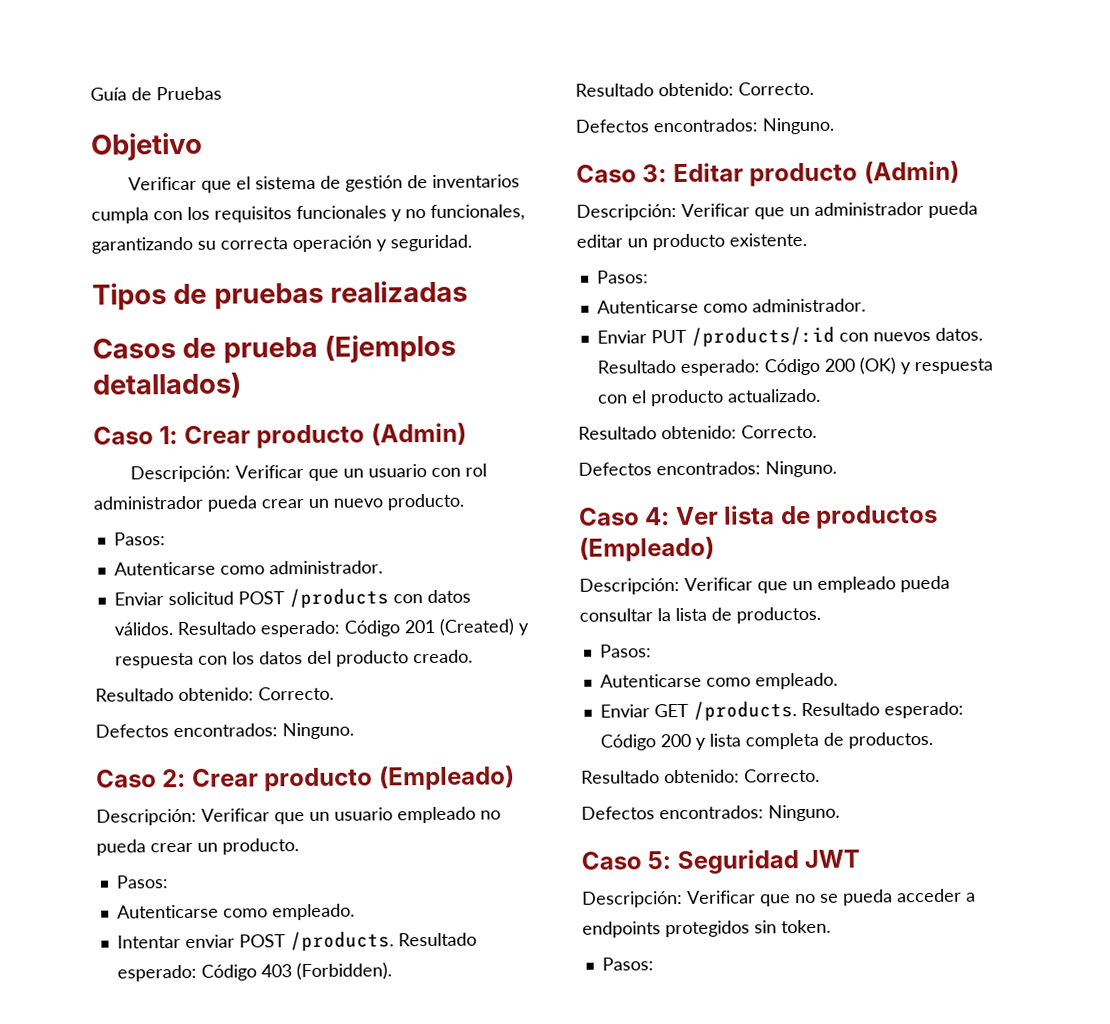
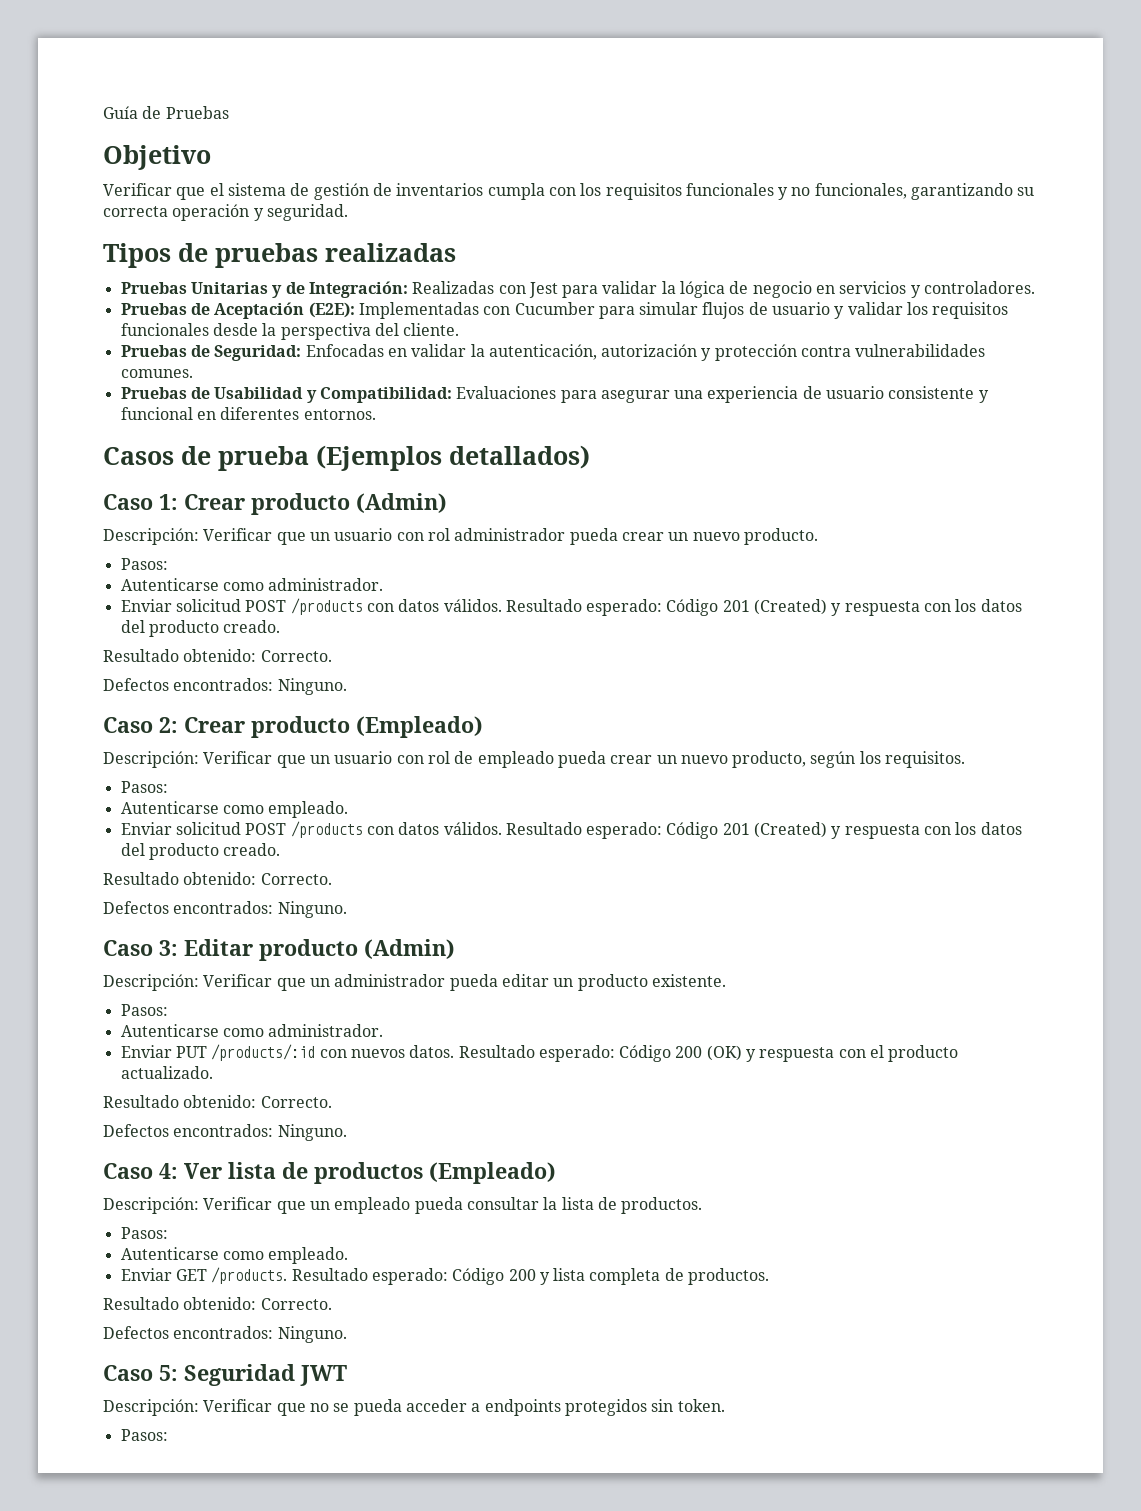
(469, 291) none -> [120,281,1036,298] [120,302,1009,319] [120,323,460,340] [120,344,986,361] [120,369,193,378] [120,386,989,403] [120,407,376,420] // Pruebas Unitarias y de Integración: Realizadas con Jest para validar la lógica de negocio en servicios y controladores. // Pruebas de Aceptación (E2E): Implementadas con Cucumber para simular flujos de usuario y validar los requisitos funcionales desde la perspectiva del cliente. // Pruebas de Seguridad: Enfocadas en validar la autenticación, autorización y protección contra vulnerabilidades comunes. // Pruebas de Usabilidad y Compatibilidad: Evaluaciones para asegurar una experiencia de usuario consistente y funcional en diferentes entornos.
[397,806,501,824] [96,838,299,856] [115,875,169,889] [116,903,355,921] [116,931,477,952] [116,962,392,982] empleado no pueda crear un producto. // Pasos: // Autenticarse como empleado. // Intentar enviar POST /products. Resultado esperado: Código 403 (Forbidden). -> [396,751,966,768] [120,781,168,793] [120,801,349,818] [120,821,1022,839] [120,843,281,860] con rol de empleado pueda crear un nuevo producto, según los requisitos. // Pasos: // Autenticarse como empleado. // Enviar solicitud POST /products con datos válidos. Resultado esperado: Código 201 (Created) y respuesta con los datos del producto creado.

